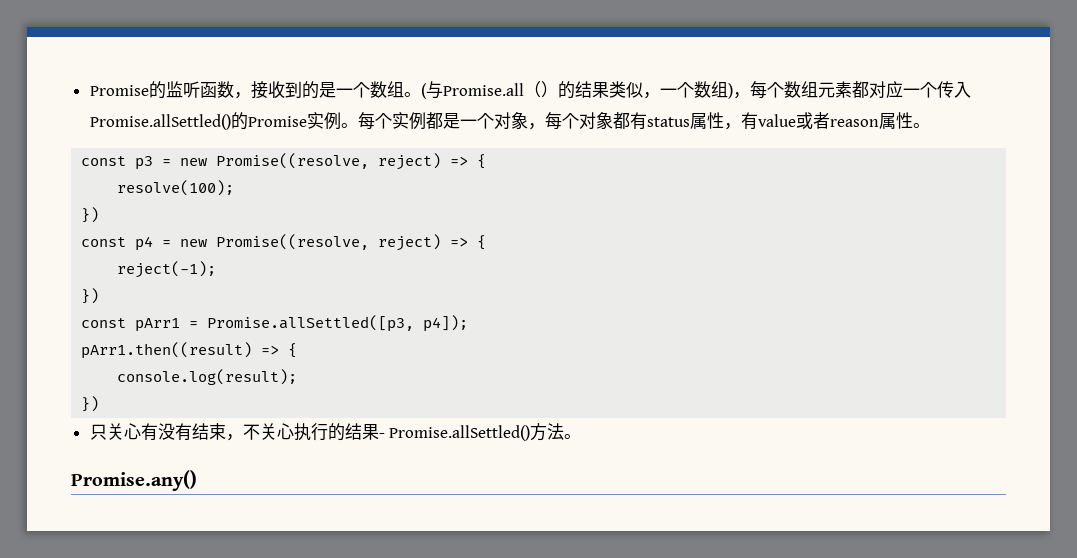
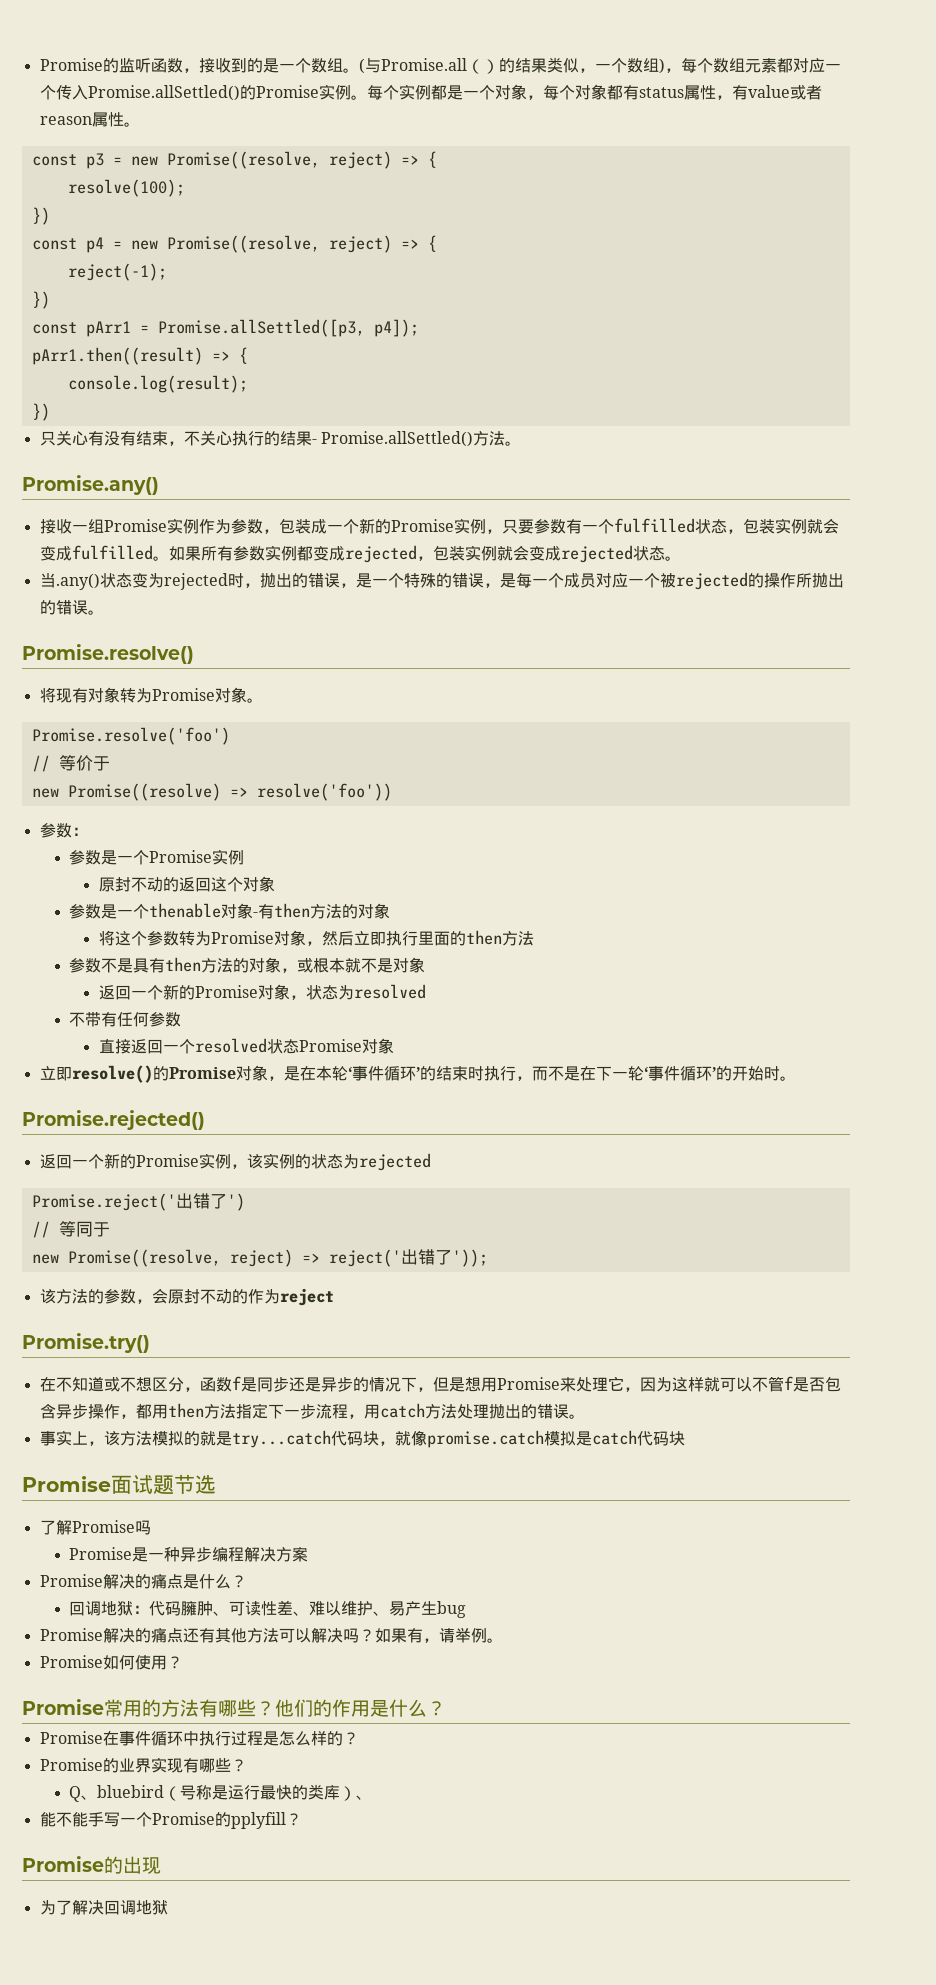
(197, 480) none -> [39,518,839,534] [39,545,681,563] [39,572,844,590] [39,600,104,615] [22,644,194,664] [39,687,263,703] [31,727,230,745] [31,755,110,772] [31,783,392,801] [39,823,88,838] [69,849,245,865] [98,876,275,892] [69,903,391,919] [98,930,534,946] [69,957,426,973] [98,984,426,1000] [69,1012,182,1027] [98,1038,394,1054] [39,1065,796,1083] [22,1110,205,1130] [39,1153,431,1171] [31,1193,245,1211] [31,1221,110,1238] [31,1249,488,1267] [39,1288,334,1306] [22,1333,150,1353] [39,1376,841,1392] [39,1403,585,1419] [39,1430,685,1448] [22,1474,216,1495] [39,1520,151,1535] [69,1547,309,1562] [39,1573,247,1589] [69,1600,467,1618] [39,1627,503,1643] [39,1655,183,1670] [22,1699,446,1717] [39,1731,359,1746] [39,1757,247,1773] [69,1784,373,1802] [39,1812,302,1829] [22,1856,161,1874] [39,1900,168,1915] // 接收一组Promise实例作为参数，包装成一个新的Promise实例，只要参数有一个fulfilled状态，包装实例就会变成fulfilled。如果所有参数实例都变成rejected，包装实例就会变成rejected状态。 // 当.any()状态变为rejected时，抛出的错误，是一个特殊的错误，是每一个成员对应一个被rejected的操作所抛出的错误。 // Promise.resolve() // 将现有对象转为Promise对象。 // Promise.resolve('foo') // // 等价于 // new Promise((resolve) => resolve('foo')) // 参数： // 参数是一个Promise实例 // 原封不动的返回这个对象 // 参数是一个thenable对象-有then方法的对象 // 将这个参数转为Promise对象，然后立即执行里面的then方法 // 参数不是具有then方法的对象，或根本就不是对象 // 返回一个新的Promise对象，状态为resolved // 不带有任何参数 // 直接返回一个resolved状态Promise对象 // 立即resolve()的Promise对象，是在本轮‘事件循环’的结束时执行，而不是在下一轮‘事件循环’的开始时。 // Promise.rejected() // 返回一个新的Promise实例，该实例的状态为rejected // Promise.reject('出错了') // // 等同于 // new Promise((resolve, reject) => reject('出错了')); // 该方法的参数，会原封不动的作为reject // Promise.try() // 在不知道或不想区分，函数f是同步还是异步的情况下，但是想用Promise来处理它，因为这样就可以不管f是否包含异步操作，都用then方法指定下一步流程，用catch方法处理抛出的错误。 // 事实上，该方法模拟的就是try...catch代码块，就像promise.catch模拟是catch代码块 // Promise面试题节选 // 了解Promise吗 // Promise是一种异步编程解决方案 // Promise解决的痛点是什么？ // 回调地狱：代码臃肿、可读性差、难以维护、易产生bug // Promise解决的痛点还有其他方法可以解决吗？如果有，请举例。 // Promise如何使用？ // Promise常用的方法有哪些？他们的作用是什么？ // Promise在事件循环中执行过程是怎么样的？ // Promise的业界实现有哪些？ // Q、bluebird（号称是运行最快的类库）、 // 能不能手写一个Promise的pplyfill？ // Promise的出现 // 为了解决回调地狱

